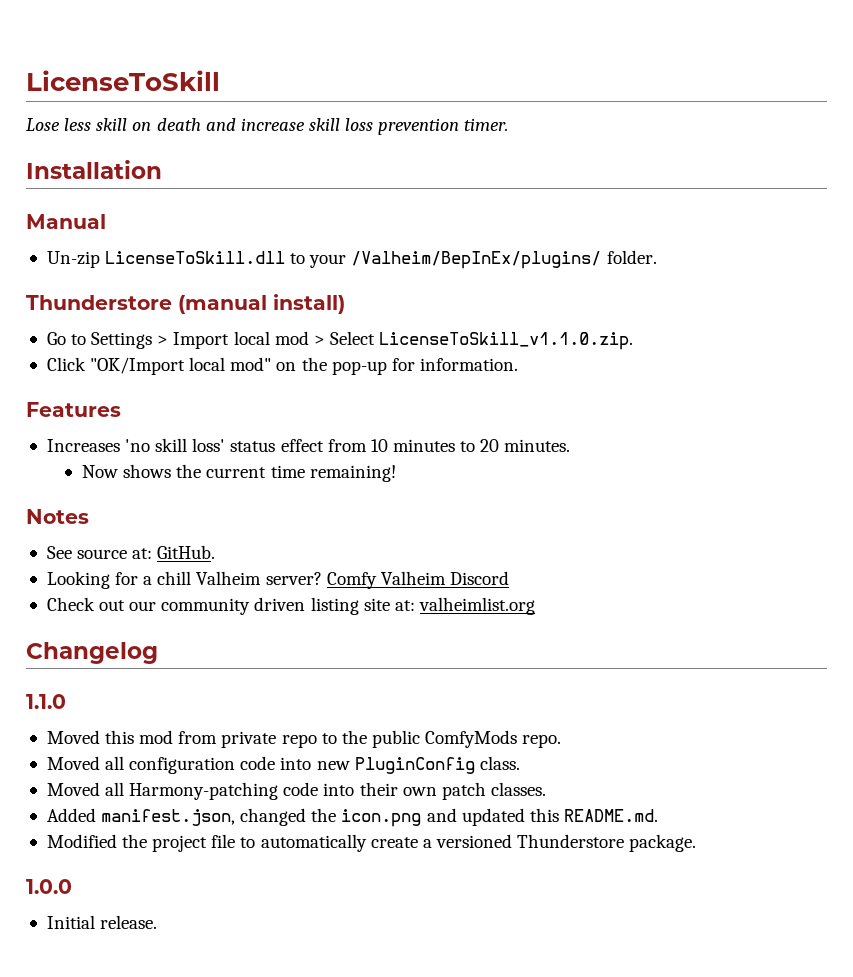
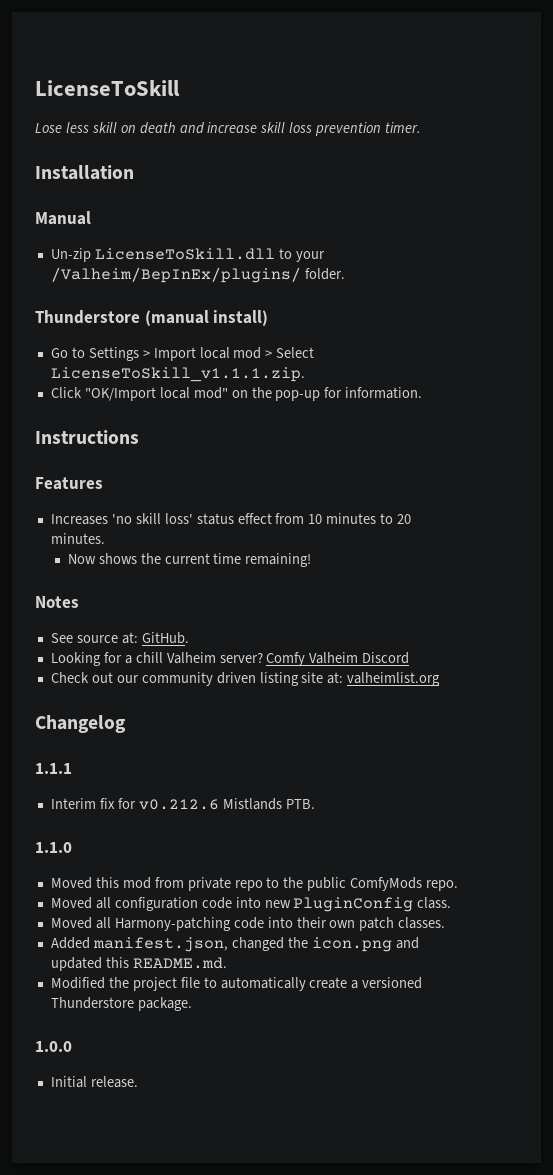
[379,332,634,350] LicenseToSkill_v1.1.0.zip. -> [50,367,305,382] LicenseToSkill_v1.1.1.zip.
(518, 364) none -> [35,430,139,444] // Instructions
(158, 653) none -> [35,763,72,774] [50,798,315,810] // 1.1.1 // Interim fix for v0.212.6 Mistlands PTB.

